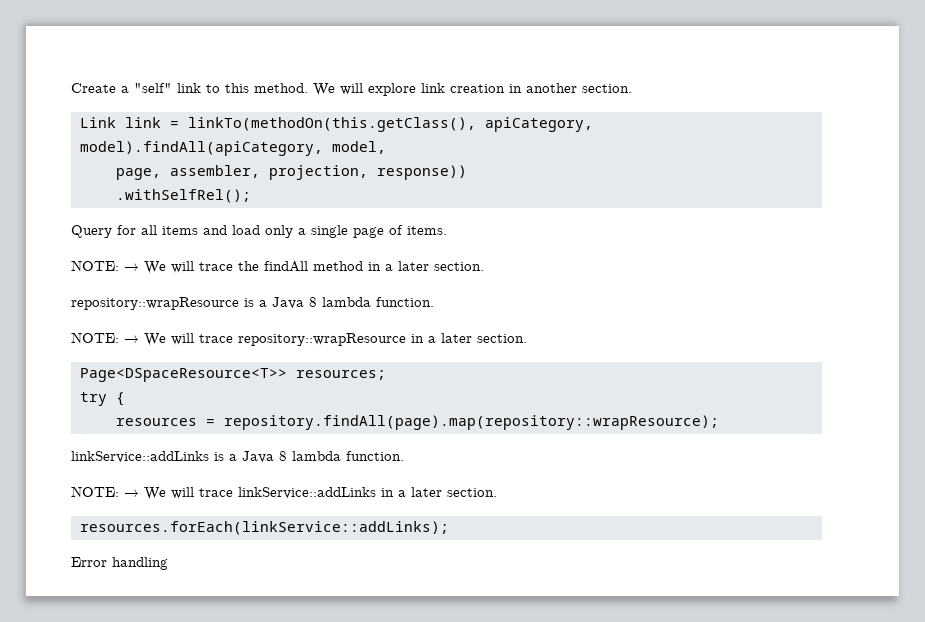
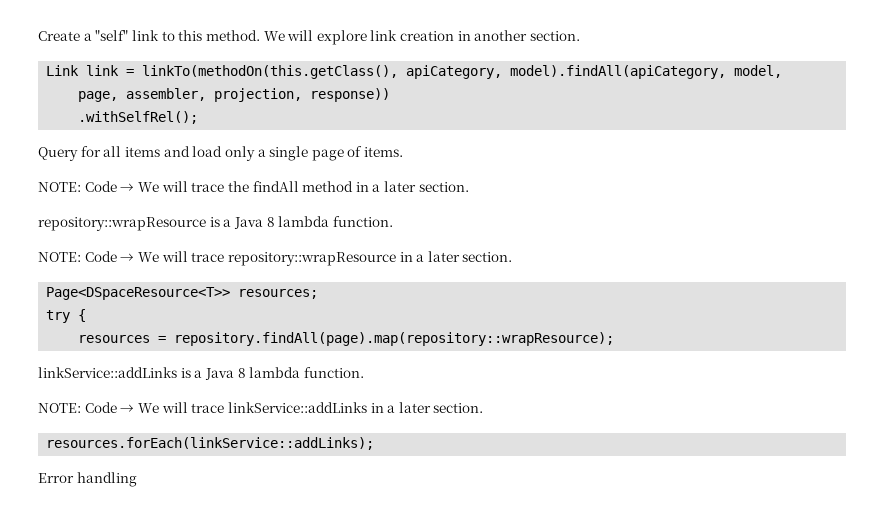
(119, 265) none -> [84,181,117,192] Code
(119, 337) none -> [84,251,117,262] Code
(119, 491) none -> [84,402,117,413] Code

